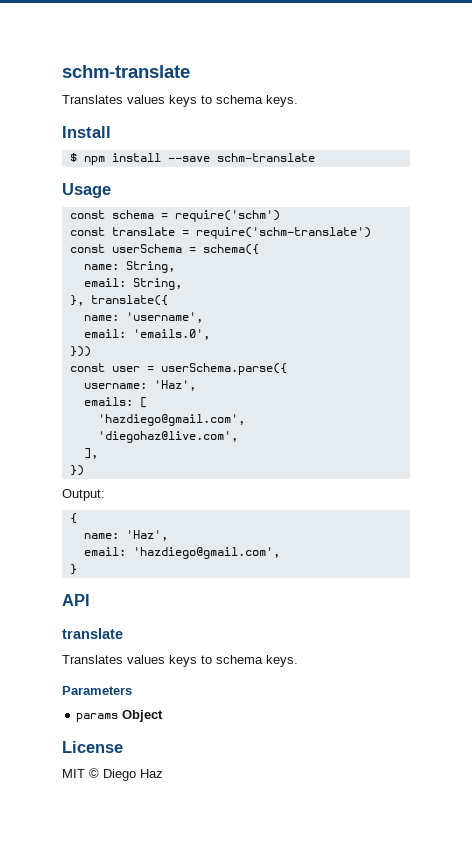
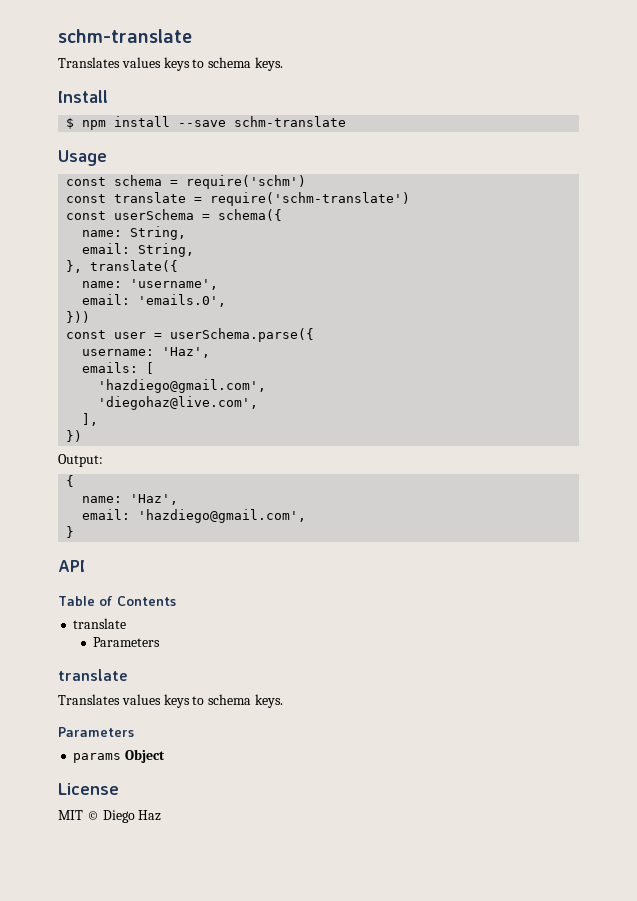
(90, 600) none -> [58,596,176,606] [73,618,127,629] [93,637,161,647] // Table of Contents // translate // Parameters

